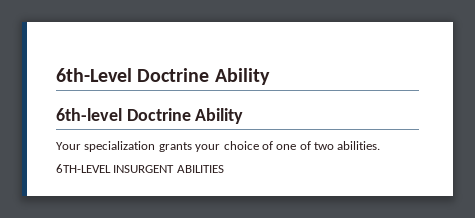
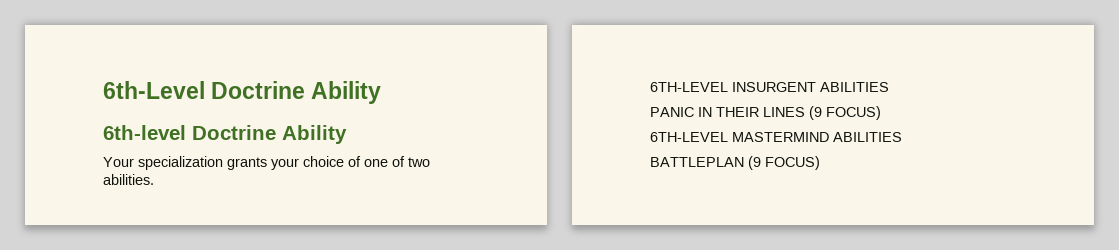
(224, 169) none -> [650,106,881,120] [650,132,902,142] [650,156,820,170] // PANIC IN THEIR LINES (9 FOCUS) // 6TH-LEVEL MASTERMIND ABILITIES // BATTLEPLAN (9 FOCUS)

